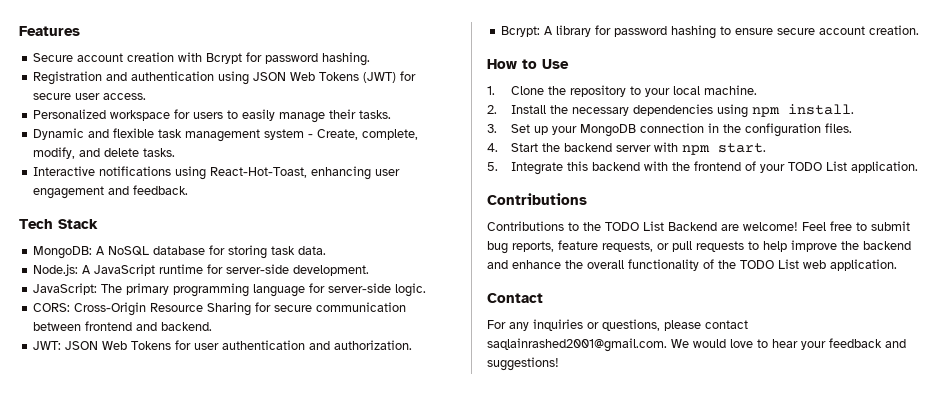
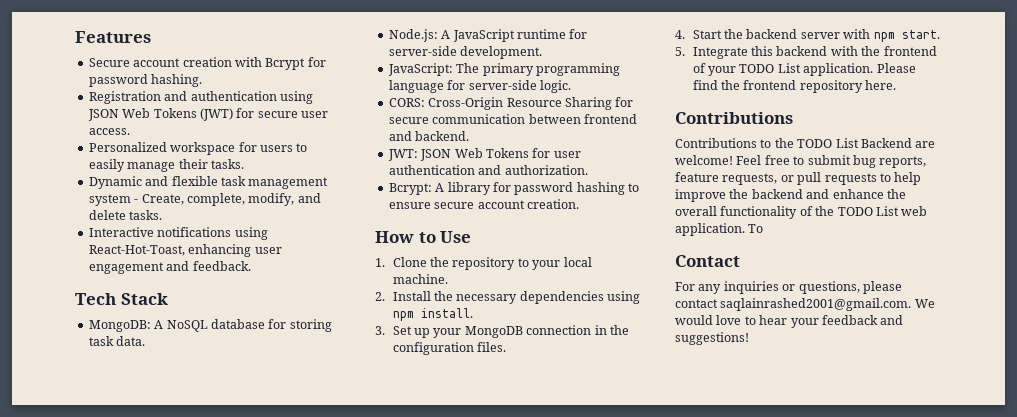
(919, 167) none -> [876,63,916,73] [692,80,897,93] Please find the frontend repository here.
(897, 265) none -> [748,224,764,233] To

